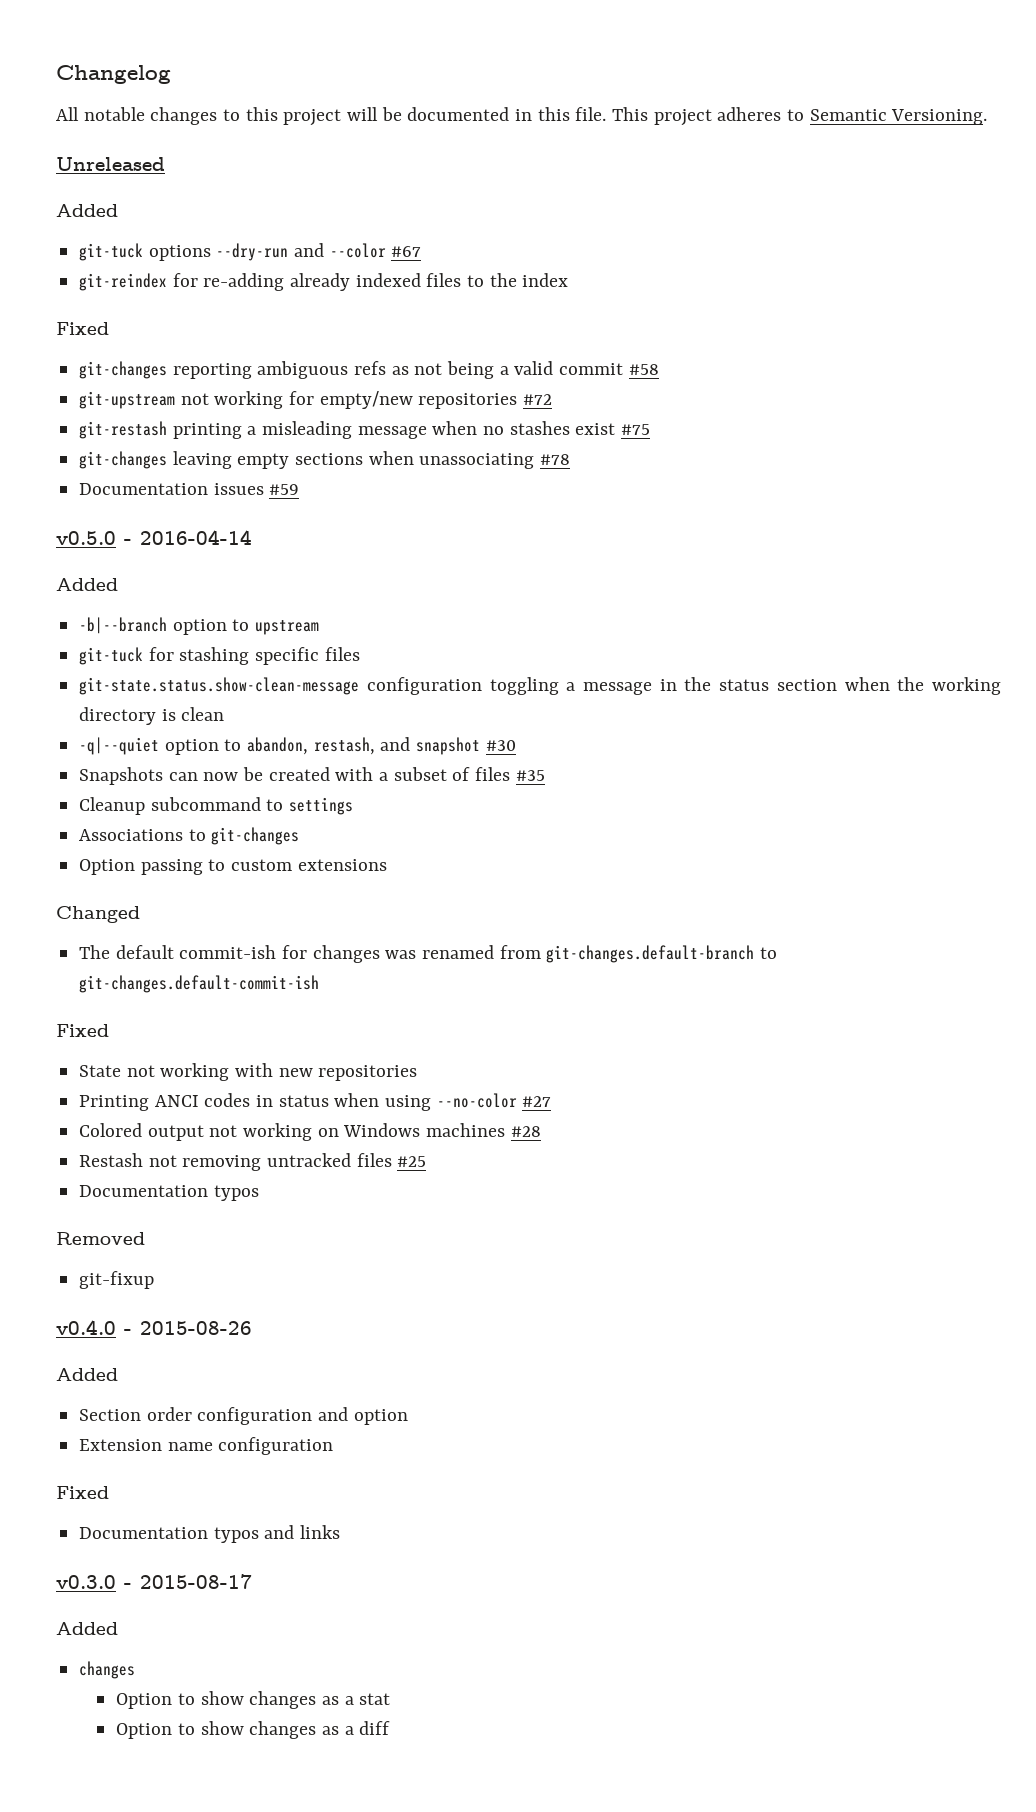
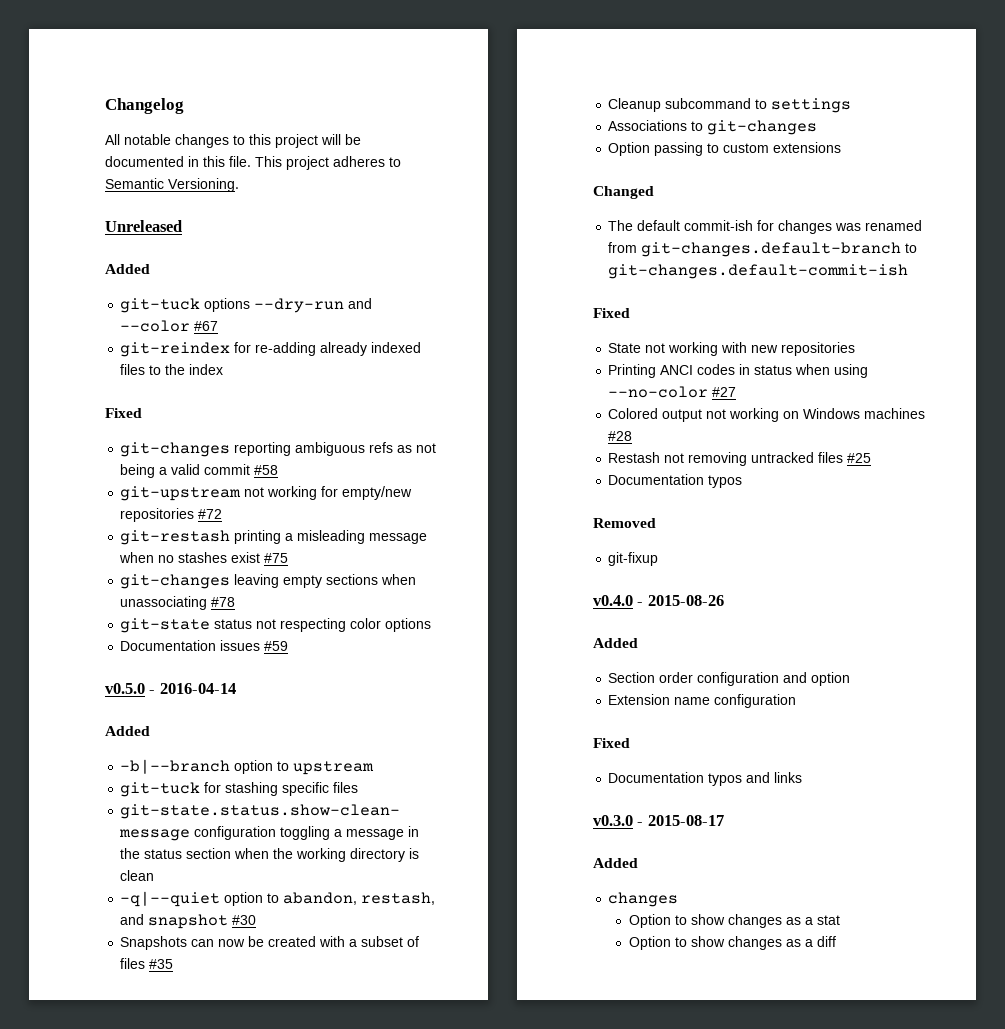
(571, 459) none -> [120,618,432,633] // git-state status not respecting color options

